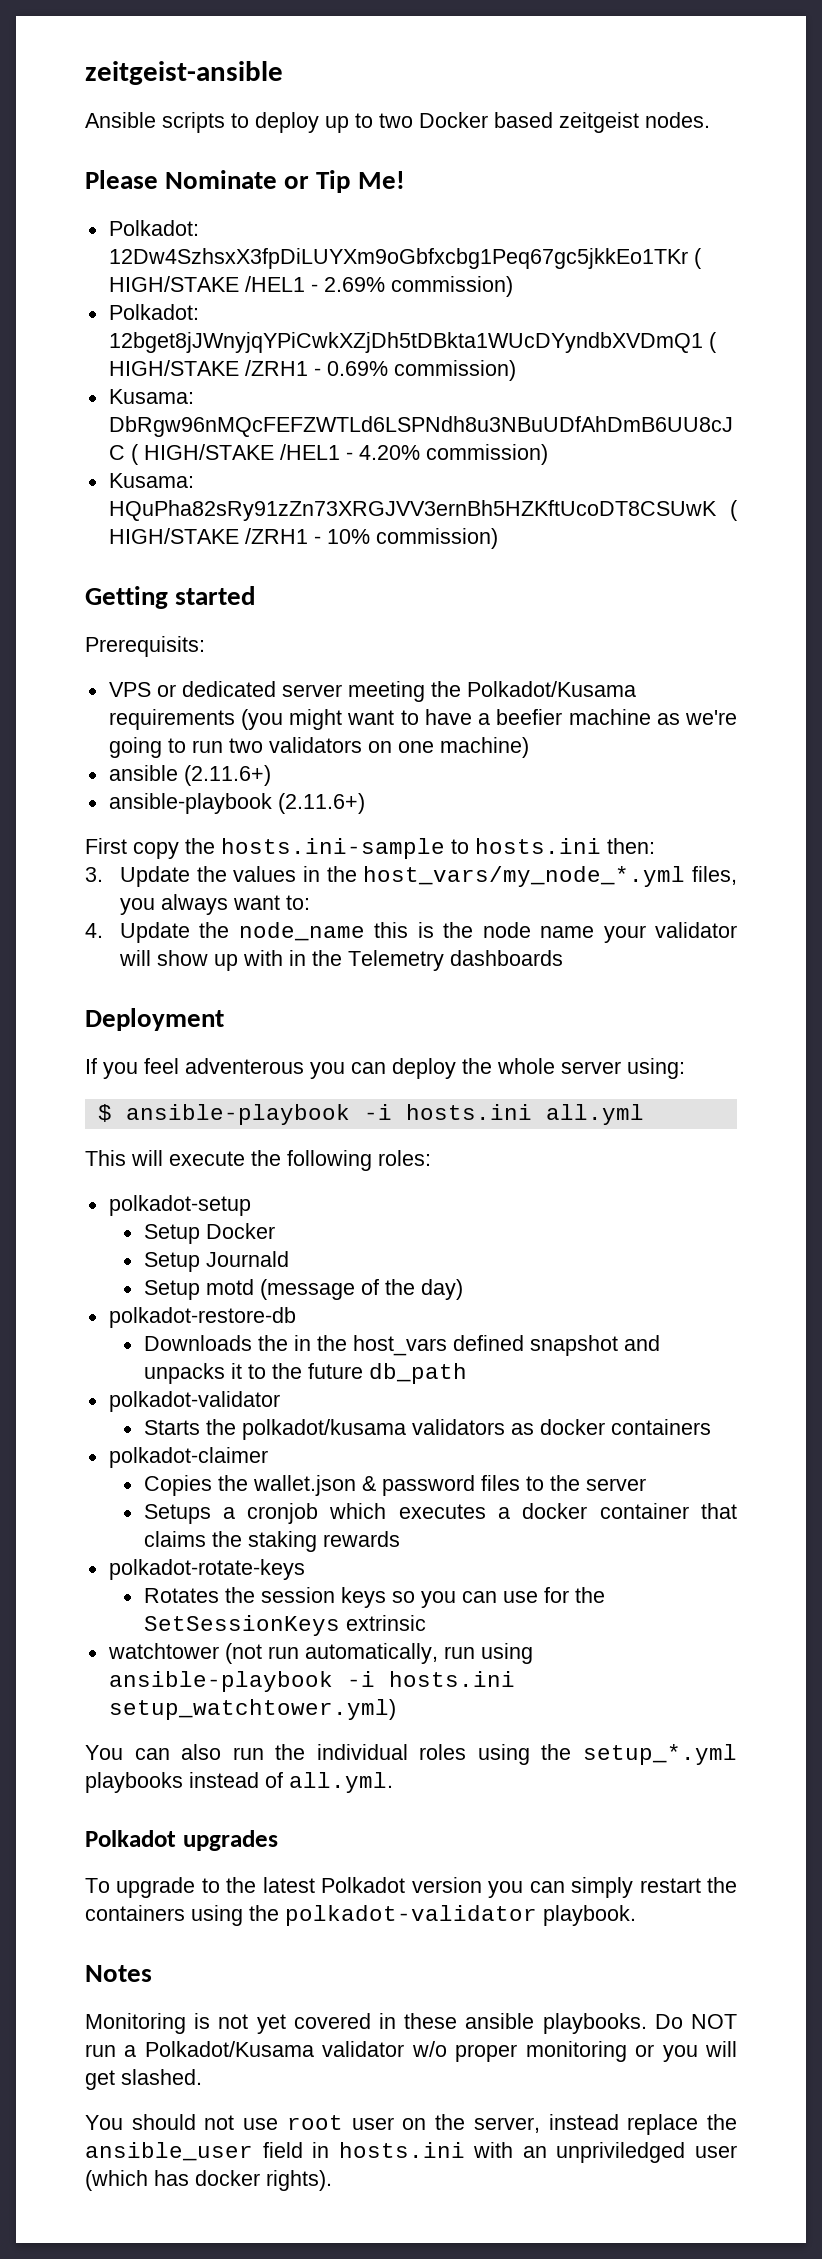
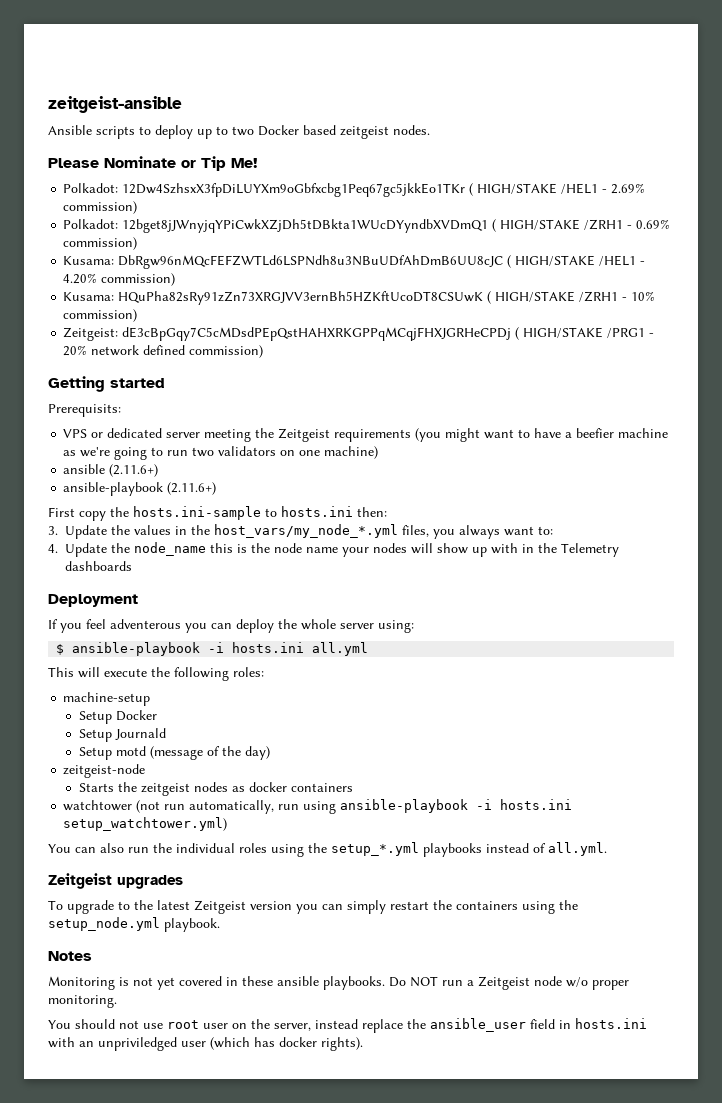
(498, 538) none -> [63,327,655,341] [63,345,264,358] // Zeitgeist: dE3cBpGqy7C5cMDsdPEpQstHAHXRKGPPqMCqjFHXJGRHeCPDj ( HIGH/STAKE /PRG1 - 20% network defined commission)
[466,681,636,697] Polkadot/Kusama -> [278,428,331,442] Zeitgeist
[654,922,737,938] validator -> [373,543,407,553] nodes
[108,1195,251,1216] polkadot-setup -> [63,692,151,706] machine-setup
[108,1307,296,1328] [143,1335,660,1356] [143,1363,467,1384] [108,1391,280,1412] polkadot-restore-db // Downloads the in the host_vars defined snapshot and unpacks it to the future db_path // polkadot-validator -> [63,764,146,778] zeitgeist-node
[241,1419,505,1440] polkadot/kusama validators -> [140,782,228,796] zeitgeist nodes
[108,1447,268,1468] [143,1475,646,1496] [143,1503,737,1524] [143,1531,400,1552] [108,1559,305,1580] [143,1587,605,1608] [143,1615,426,1636] // polkadot-claimer // Copies the wallet.json & password files to the server // Setups a cronjob which executes a docker container that claims the staking rewards // polkadot-rotate-keys // Rotates the session keys so you can use for the SetSessionKeys extrinsic -> (353, 787) none
[85,1830,176,1847] Polkadot -> [48,873,112,889] Zeitgeist
[321,1877,406,1893] Polkadot -> [194,900,246,914] Zeitgeist
[285,1905,537,1926] polkadot-validator -> [48,917,160,931] setup_node.yml
[144,2041,738,2062] [85,2069,202,2090] Polkadot/Kusama validator w/o proper monitoring or you will get slashed. -> [478,976,629,990] [48,995,117,1008] Zeitgeist node w/o proper monitoring.

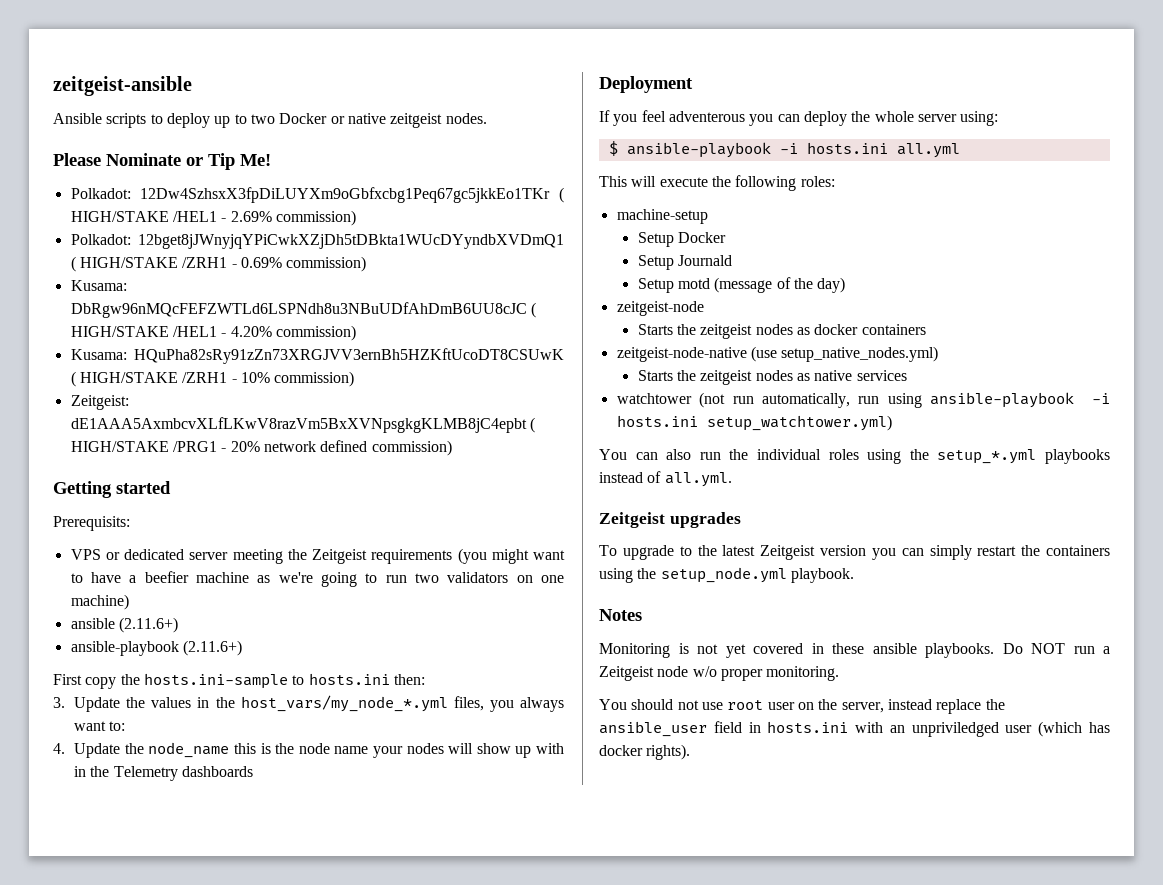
[303,125,336,135] based -> [330,113,386,124] or native
[122,327,512,341] dE3cBpGqy7C5cMDsdPEpQstHAHXRKGPPqMCqjFHXJGRHeCPDj -> [70,417,527,433] dE1AAA5AxmbcvXLfLKwV8razVm5BxXVNpsgkgKLMB8jC4epbt
(353, 787) none -> [616,346,939,362] [637,370,907,385] // zeitgeist-node-native (use setup_native_nodes.yml) // Starts the zeitgeist nodes as native services

